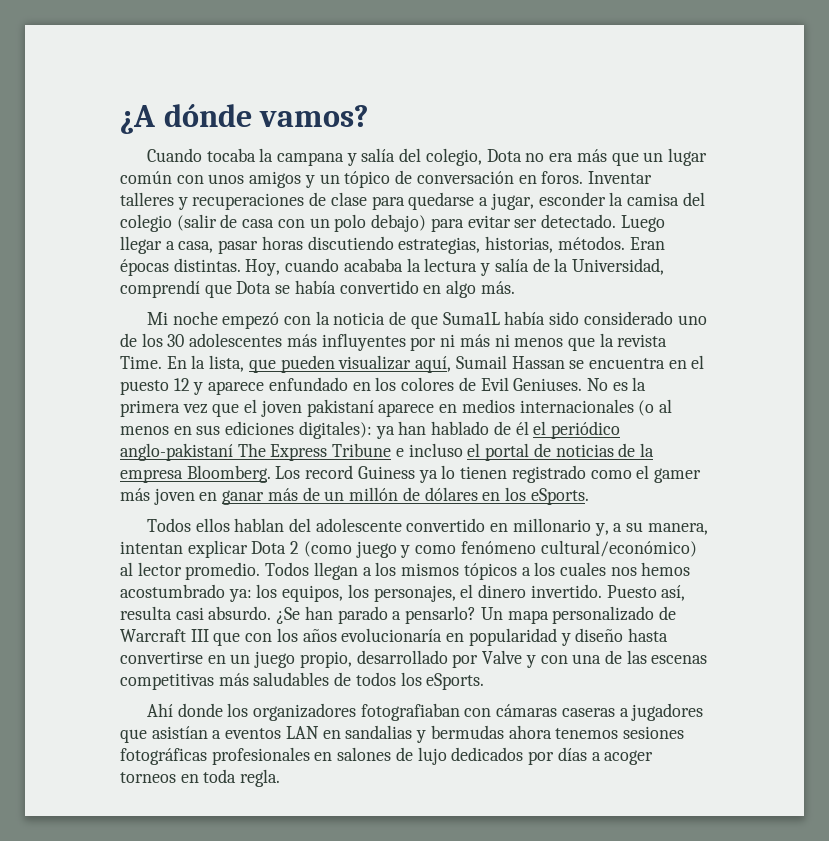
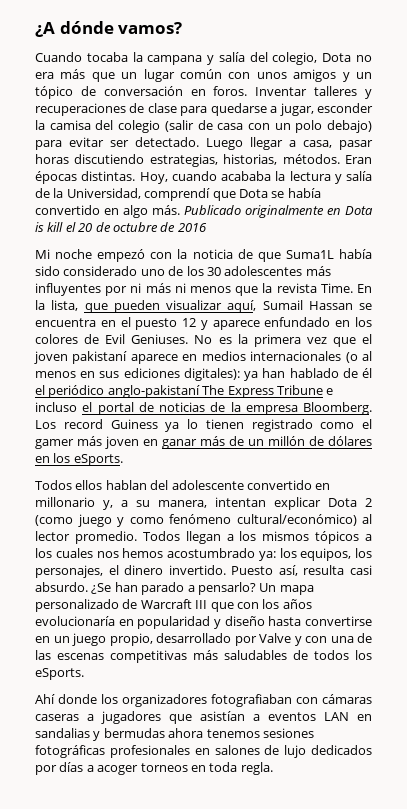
(515, 287) none -> [184,205,373,218] [35,222,207,232] Publicado originalmente en Dota is kill el 20 de octubre de 2016

